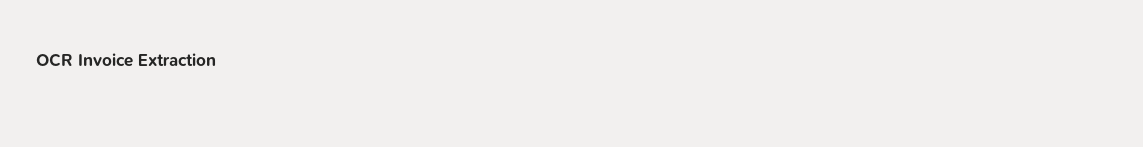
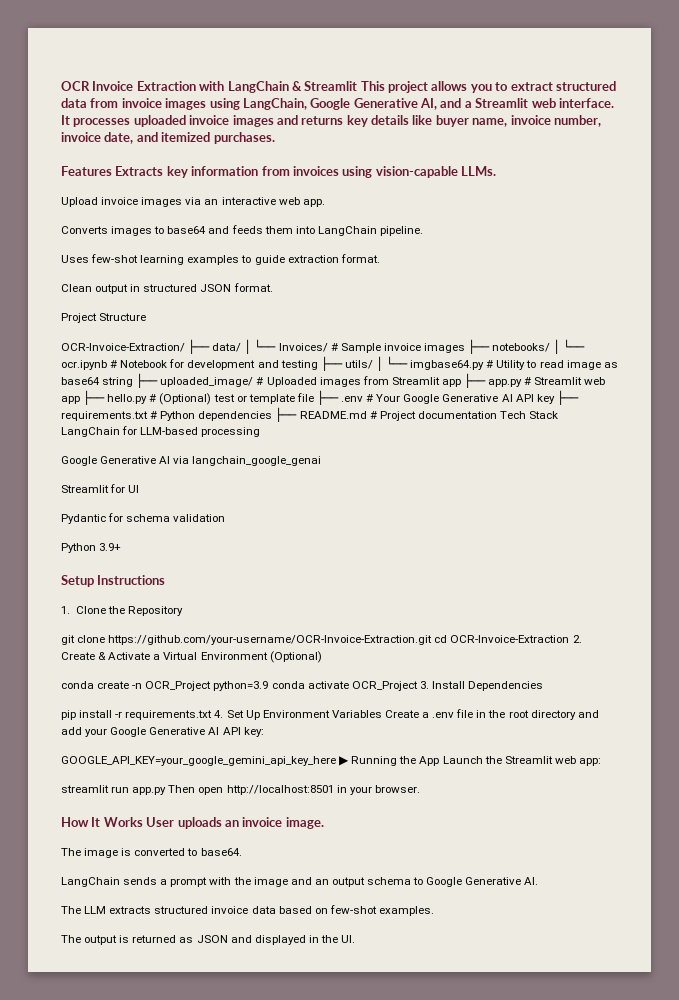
(216, 59) none -> [199,81,616,93] [61,98,614,110] [61,115,601,127] [61,132,275,144] [61,166,496,178] [61,197,325,207] [61,225,423,236] [61,254,380,265] [61,283,273,294] [61,313,147,323] [61,339,586,354] [61,356,618,371] [61,373,606,388] [61,390,579,405] [61,407,559,422] [61,426,261,437] [61,456,322,466] [61,484,140,493] [61,513,226,524] [61,543,122,553] [61,575,166,587] [61,606,183,616] [61,635,582,645] [61,651,322,663] [61,681,544,691] [61,709,599,720] [61,727,264,737] [61,756,601,766] [61,785,420,795] [61,817,324,829] [61,848,242,858] [61,877,539,887] [61,905,434,916] [61,935,356,945] with LangChain & Streamlit This project allows you to extract structured data from invoice images using LangChain, Google Generative AI, and a Streamlit web interface. It processes uploaded invoice images and returns key details like buyer name, invoice number, invoice date, and itemized purchases. // Features Extracts key information from invoices using vision-capable LLMs. // Upload invoice images via an interactive web app. // Converts images to base64 and feeds them into LangChain pipeline. // Uses few-shot learning examples to guide extraction format. // Clean output in structured JSON format. // Project Structure // OCR-Invoice-Extraction/ ├── data/ │ └── Invoices/ # Sample invoice images ├── notebooks/ │ └── ocr.ipynb # Notebook for development and testing ├── utils/ │ └── imgbase64.py # Utility to read image as base64 string ├── uploaded_image/ # Uploaded images from Streamlit app ├── app.py # Streamlit web app ├── hello.py # (Optional) test or template file ├── .env # Your Google Generative AI API key ├── requirements.txt # Python dependencies ├── README.md # Project documentation Tech Stack LangChain for LLM-based processing // Google Generative AI via langchain_google_genai // Streamlit for UI // Pydantic for schema validation // Python 3.9+ // Setup Instructions // 1. Clone the Repository // git clone https://github.com/your-username/OCR-Invoice-Extraction.git cd OCR-Invoice-Extraction 2. Create & Activate a Virtual Environment (Optional) // conda create -n OCR_Project python=3.9 conda activate OCR_Project 3. Install Dependencies // pip install -r requirements.txt 4. Set Up Environment Variables Create a .env file in the root directory and add your Google Generative AI API key: // GOOGLE_API_KEY=your_google_gemini_api_key_here ▶ Running the App Launch the Streamlit web app: // streamlit run app.py Then open http://localhost:8501 in your browser. // How It Works User uploads an invoice image. // The image is converted to base64. // LangChain sends a prompt with the image and an output schema to Google Generative AI. // The LLM extracts structured invoice data based on few-shot examples. // The output is returned as JSON and displayed in the UI.

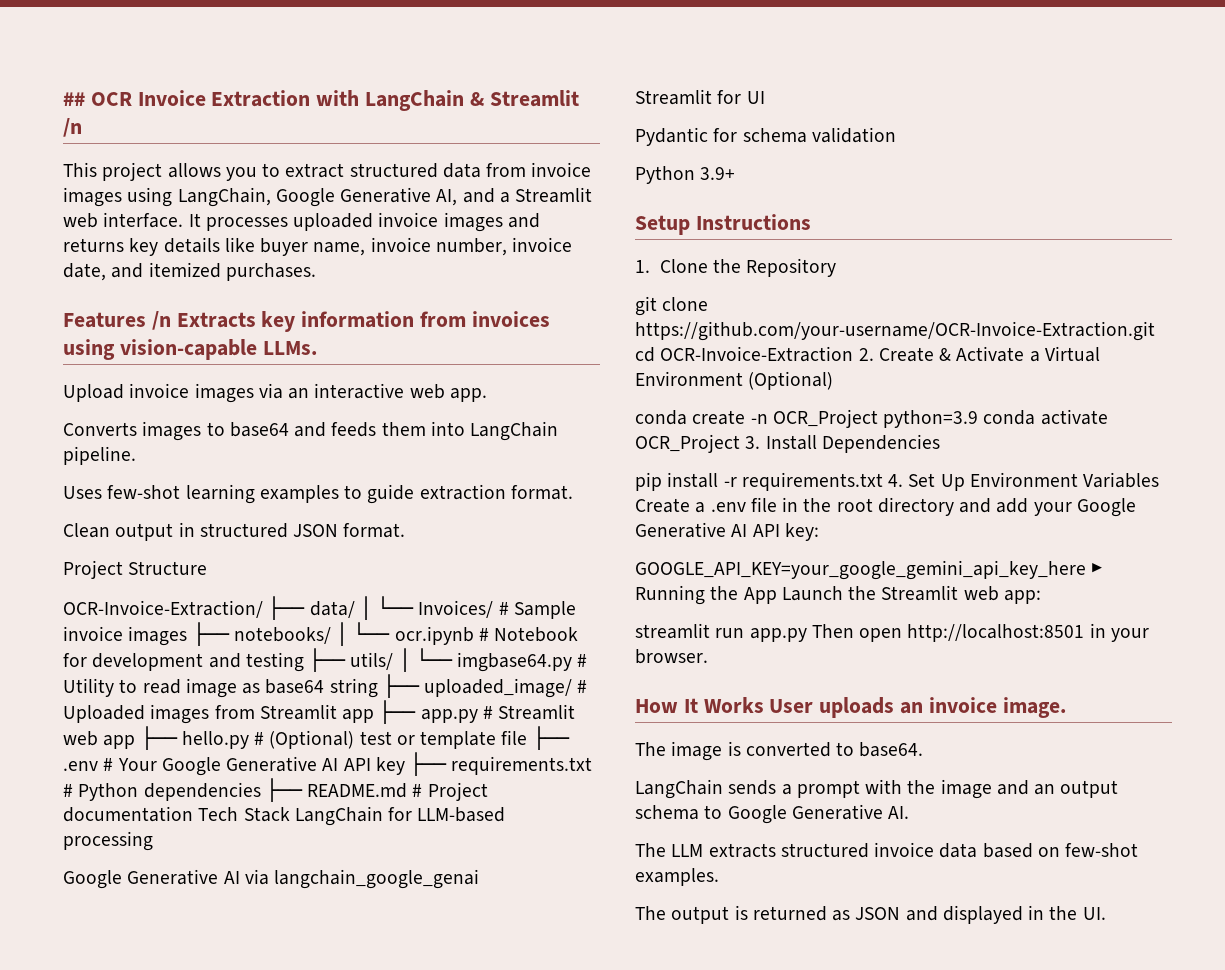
(61, 86) none -> [63,92,85,106] ##
(358, 86) none -> [63,118,82,137] /n //
(112, 171) none -> [151,311,171,330] /n

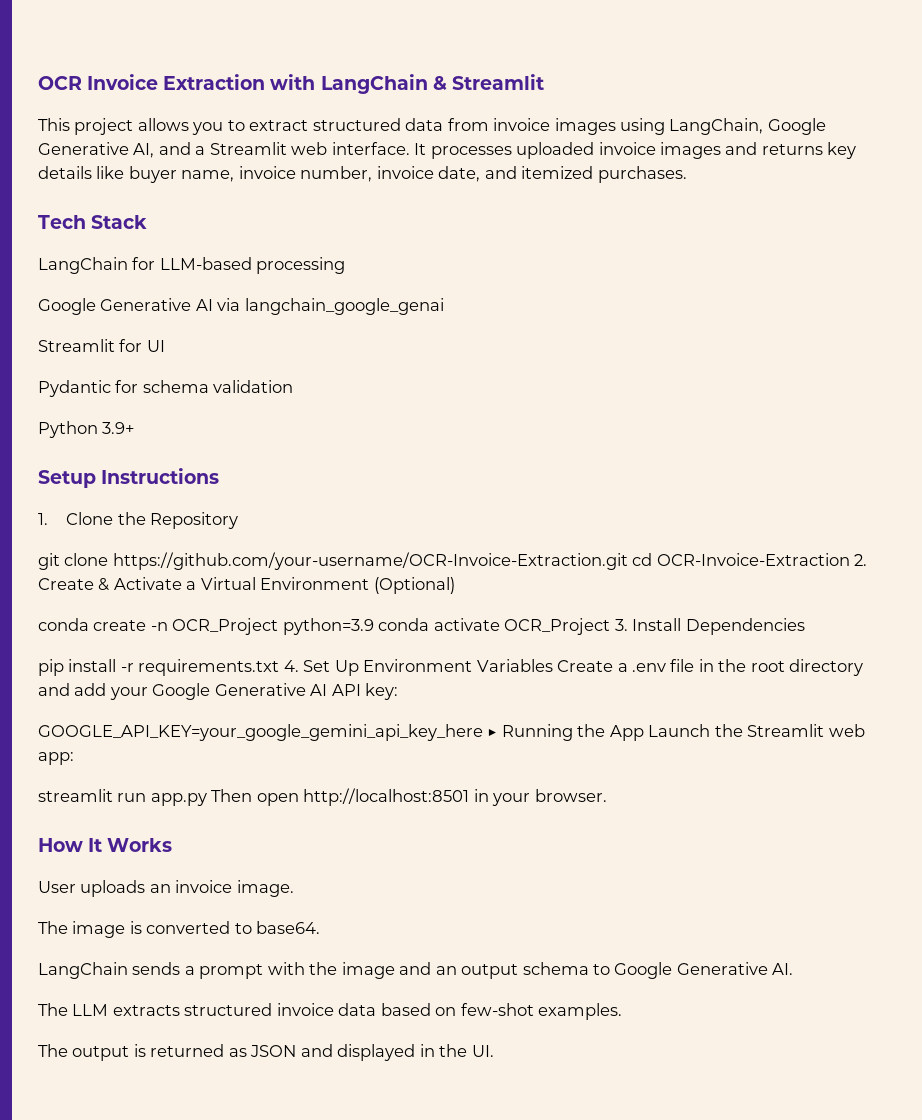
[63,92,85,106] ## -> (38, 83) none
[63,118,82,137] /n -> (544, 82) none
[63,311,550,332] [63,339,317,360] [63,383,487,403] [63,421,559,441] [63,446,136,465] [63,484,573,504] [63,522,406,541] [63,560,208,579] [63,596,576,620] [63,622,579,646] [63,648,588,672] [63,674,588,698] [63,700,576,724] [63,726,570,750] [63,752,593,776] [63,778,488,802] [63,806,193,822] Features /n Extracts key information from invoices using vision-capable LLMs. // Upload invoice images via an interactive web app. // Converts images to base64 and feeds them into LangChain pipeline. // Uses few-shot learning examples to guide extraction format. // Clean output in structured JSON format. // Project Structure // OCR-Invoice-Extraction/ ├── data/ │ └── Invoices/ # Sample invoice images ├── notebooks/ │ └── ocr.ipynb # Notebook for development and testing ├── utils/ │ └── imgbase64.py # Utility to read image as base64 string ├── uploaded_image/ # Uploaded images from Streamlit app ├── app.py # Streamlit web app ├── hello.py # (Optional) test or template file ├── .env # Your Google Generative AI API key ├── requirements.txt # Python dependencies ├── README.md # Project documentation -> (687, 174) none
(290, 814) none -> (148, 222) //
(764, 705) none -> (173, 845) //

